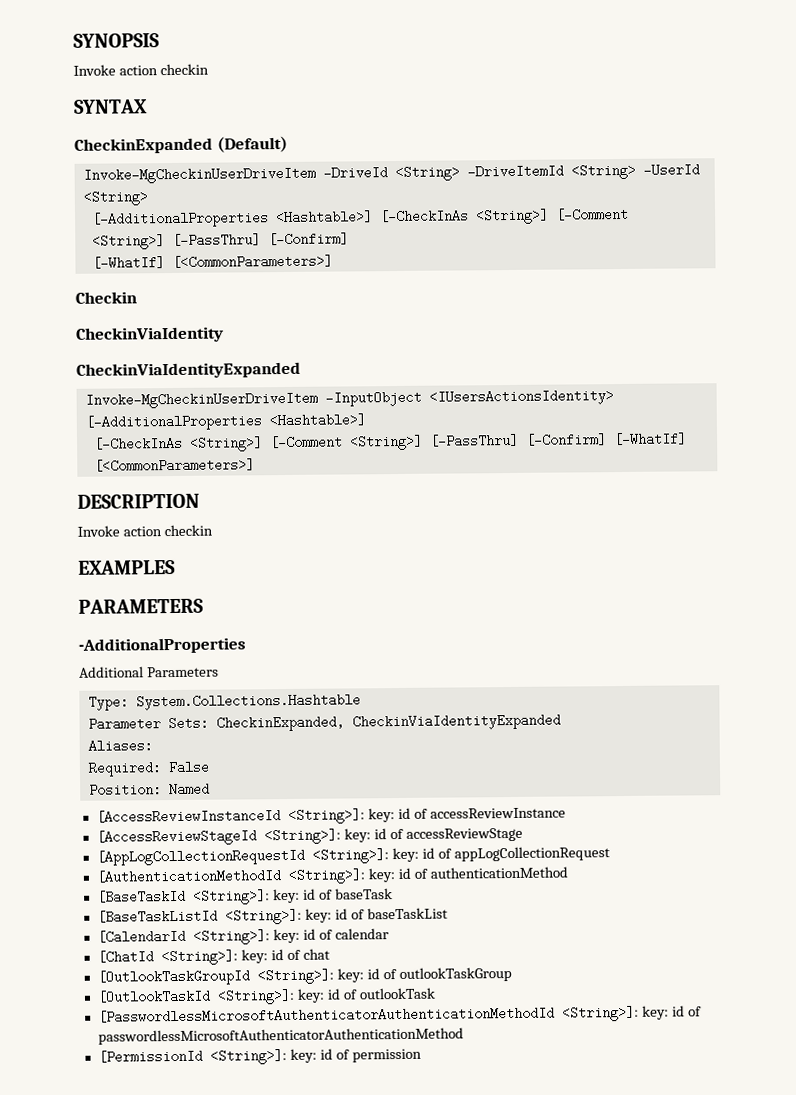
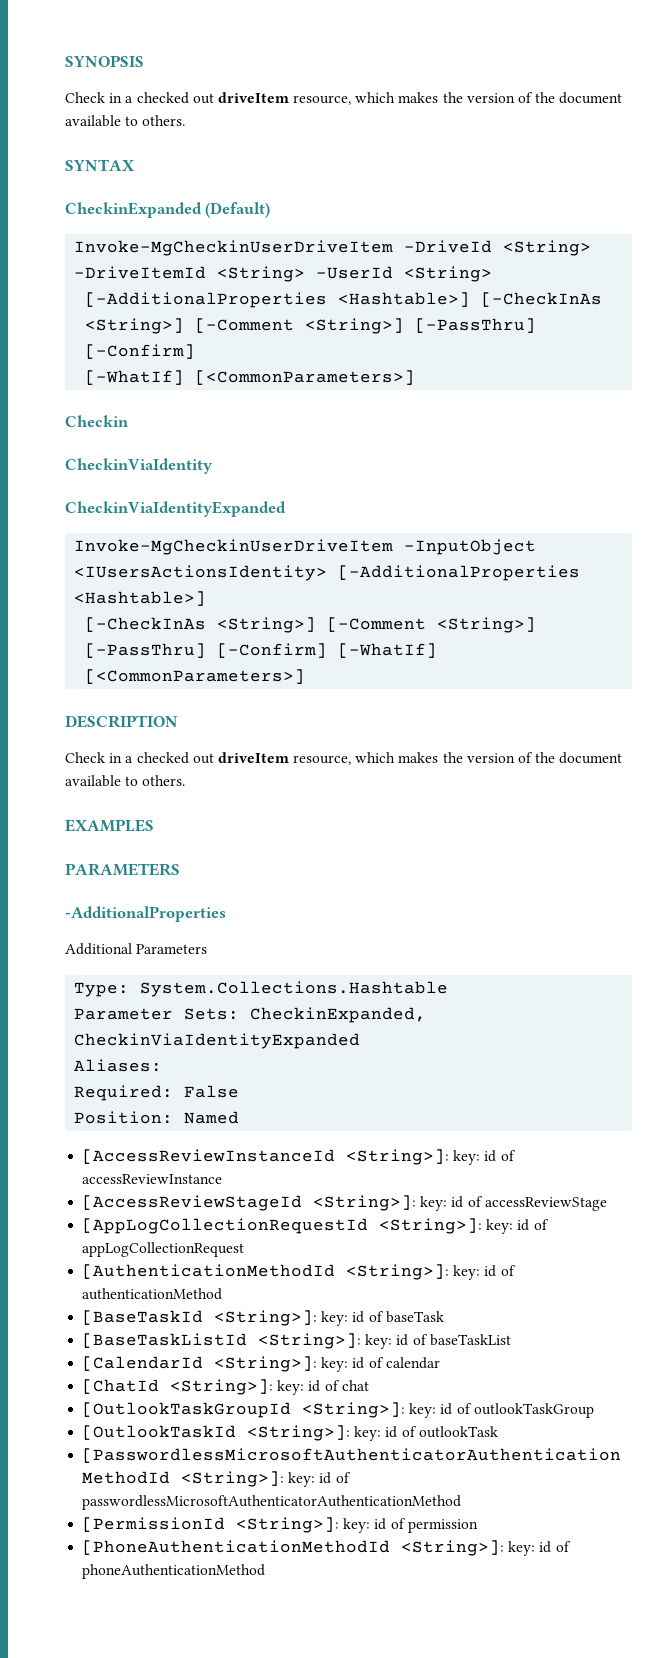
[73,63,209,76] Invoke action checkin -> [65,92,623,105] [65,115,186,127] Check in a checked out driveItem resource, which makes the version of the document available to others.
[77,524,213,537] Invoke action checkin -> [65,752,623,765] [65,775,186,787] Check in a checked out driveItem resource, which makes the version of the document available to others.
(422, 1055) none -> [82,1540,571,1556] [82,1564,266,1579] // [PhoneAuthenticationMethodId <String>]: key: id of phoneAuthenticationMethod

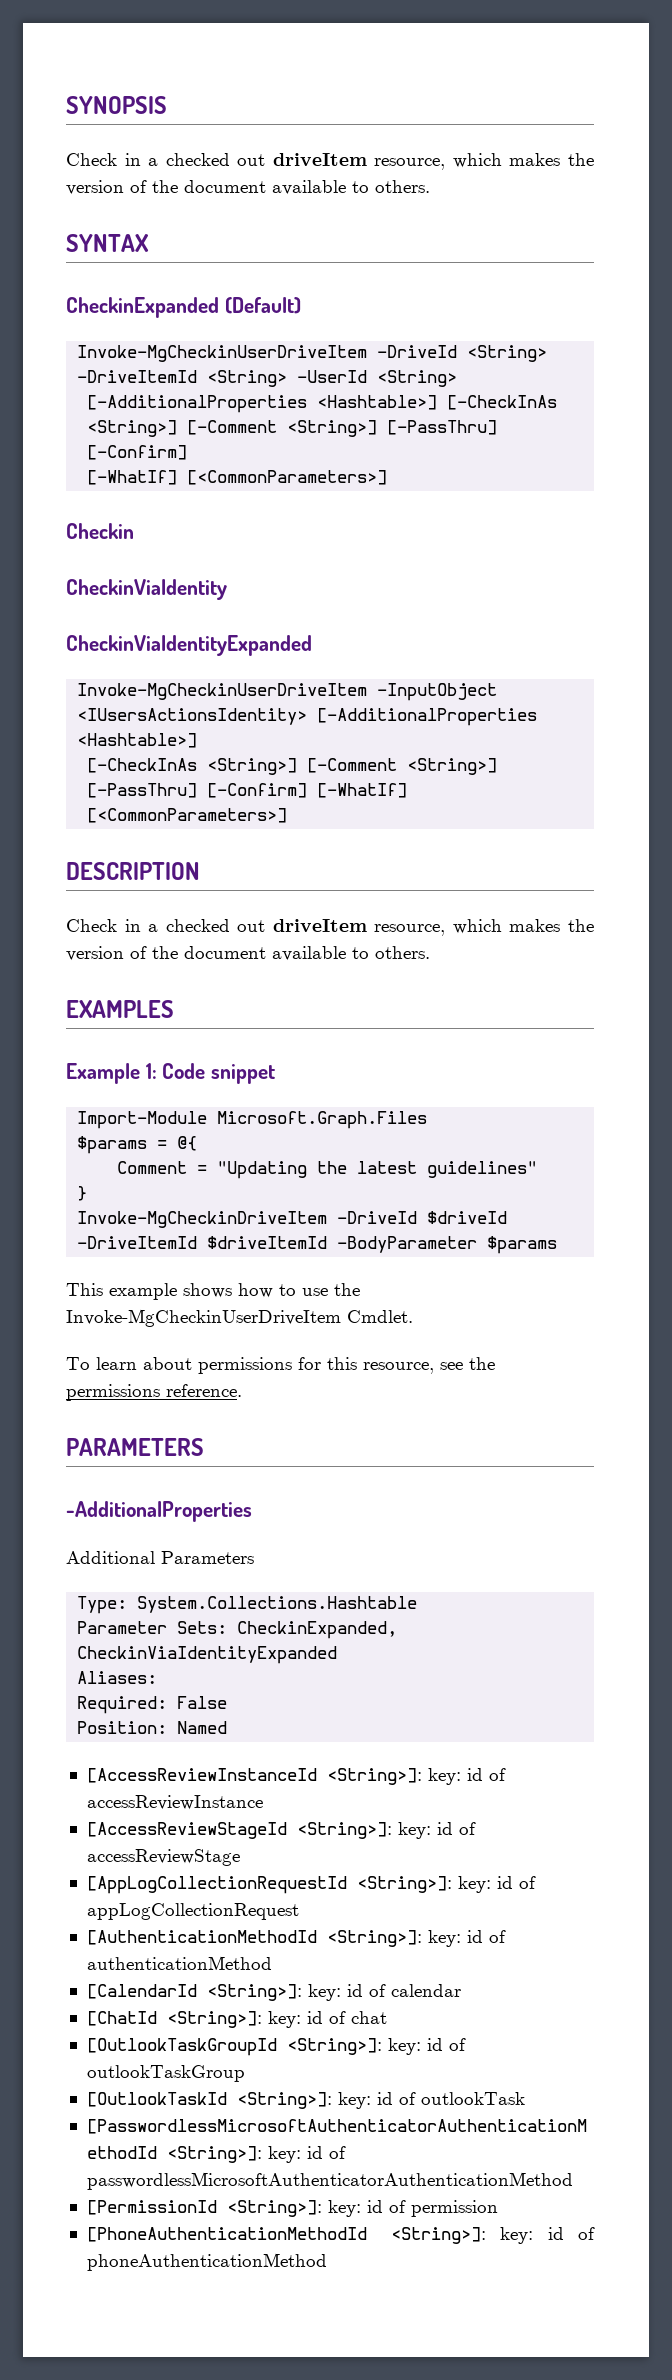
(154, 825) none -> [66,1063,276,1084] [77,1111,428,1129] [77,1136,198,1154] [117,1161,538,1179] [77,1186,88,1201] [77,1211,508,1228] [77,1236,558,1254] [66,1283,360,1300] [66,1309,413,1327] [66,1357,495,1374] [66,1384,242,1401] // Example 1: Code snippet // Import-Module Microsoft.Graph.Files // $params = @{ // Comment = "Updating the latest guidelines" // } // Invoke-MgCheckinDriveItem -DriveId $driveId -DriveItemId $driveItemId -BodyParameter $params // This example shows how to use the Invoke-MgCheckinUserDriveItem Cmdlet. // To learn about permissions for this resource, see the permissions reference.
[82,1310,444,1326] [82,1333,511,1349] // [BaseTaskId <String>]: key: id of baseTask // [BaseTaskListId <String>]: key: id of baseTaskList -> (272, 1963) none

